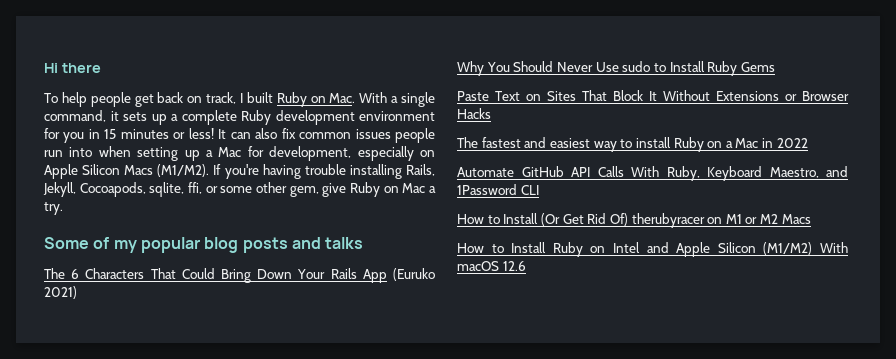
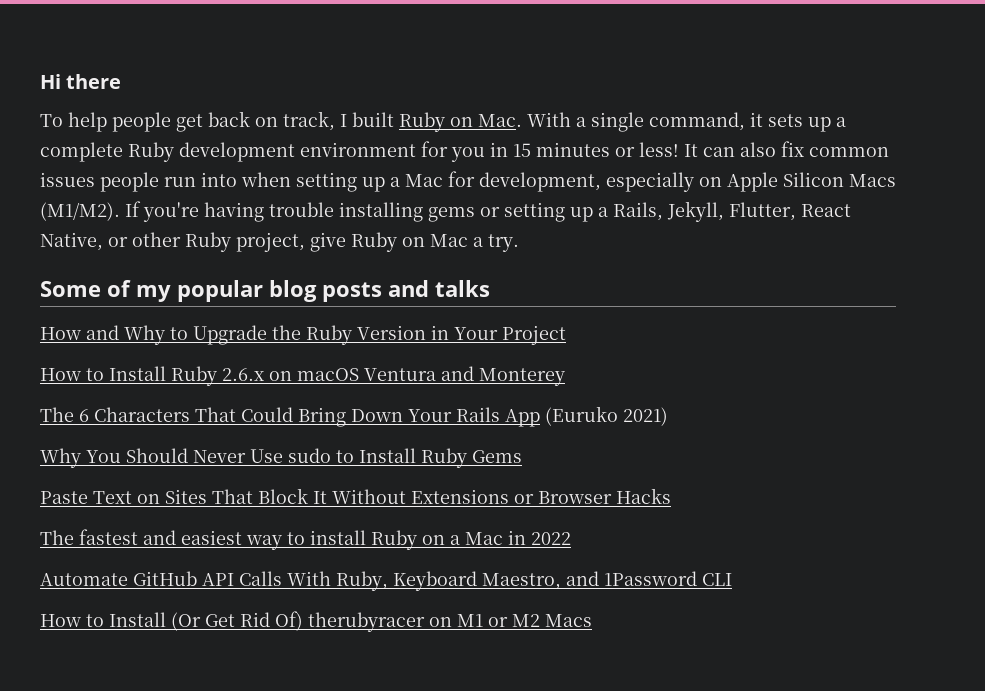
[405,164,435,176] [43,182,319,197] Rails, Jekyll, Cocoapods, sqlite, ffi, or some other gem, -> [428,201,851,222] [40,232,305,252] gems or setting up a Rails, Jekyll, Flutter, React Native, or other Ruby project,
(364, 243) none -> [40,325,566,345] [40,366,565,386] // How and Why to Upgrade the Ruby Version in Your Project // How to Install Ruby 2.6.x on macOS Ventura and Monterey
[457,242,848,257] [457,261,526,271] // How to Install Ruby on Intel and Apple Silicon (M1/M2) With macOS 12.6 -> (592, 620) none

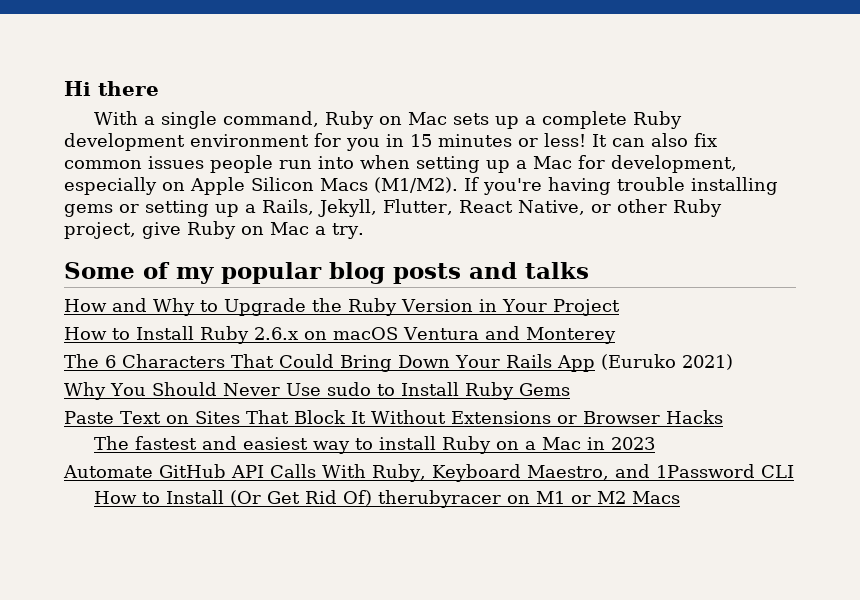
[40,111,522,132] To help people get back on track, I built Ruby on Mac. -> (159, 88) none
[750,112,763,127] it -> [324,111,447,129] Ruby on Mac
[531,532,571,545] 2022 -> [610,437,655,450] 2023

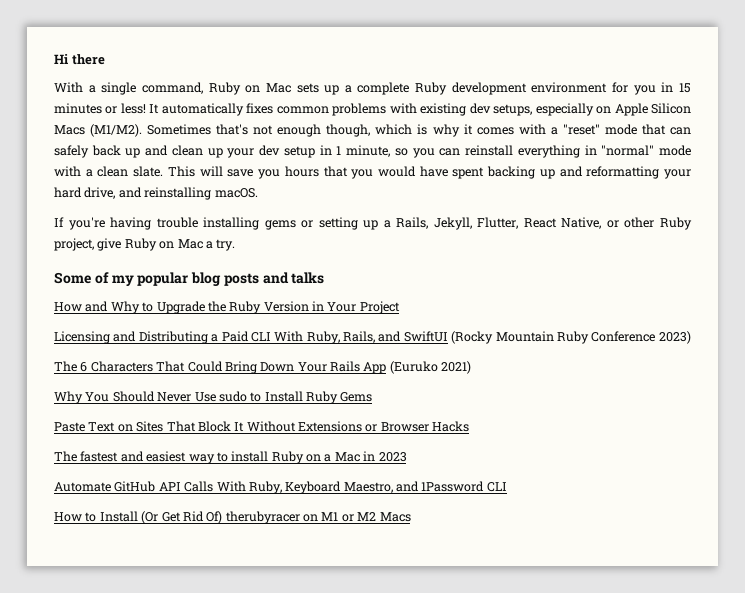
[612,133,717,147] [64,155,737,173] can also fix common issues people run into when setting up a Mac for development, -> [161,103,533,116] automatically fixes common problems with existing dev setups,
(458, 185) none -> [147,124,691,137] [54,145,691,158] [54,166,691,179] [54,187,258,200] Sometimes that's not enough though, which is why it comes with a "reset" mode that can safely back up and clean up your dev setup in 1 minute, so you can reinstall everything in "normal" mode with a clean slate. This will save you hours that you would have spent backing up and reformatting your hard drive, and reinstalling macOS. //
[64,326,616,344] How to Install Ruby 2.6.x on macOS Ventura and Monterey -> [54,331,691,344] Licensing and Distributing a Paid CLI With Ruby, Rails, and SwiftUI (Rocky Mountain Ruby Conference 2023)

